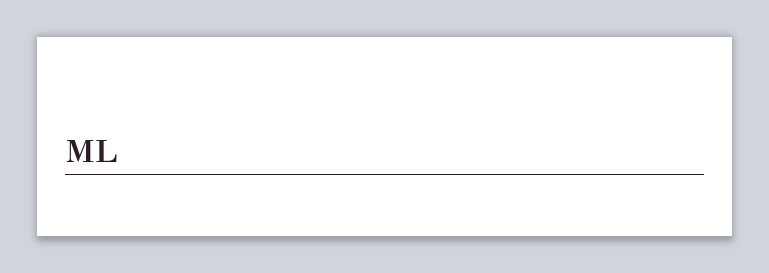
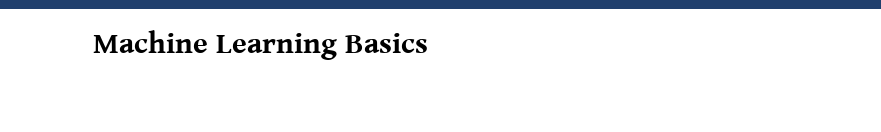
[65,140,118,162] ML -> [93,30,428,60] Machine Learning Basics

